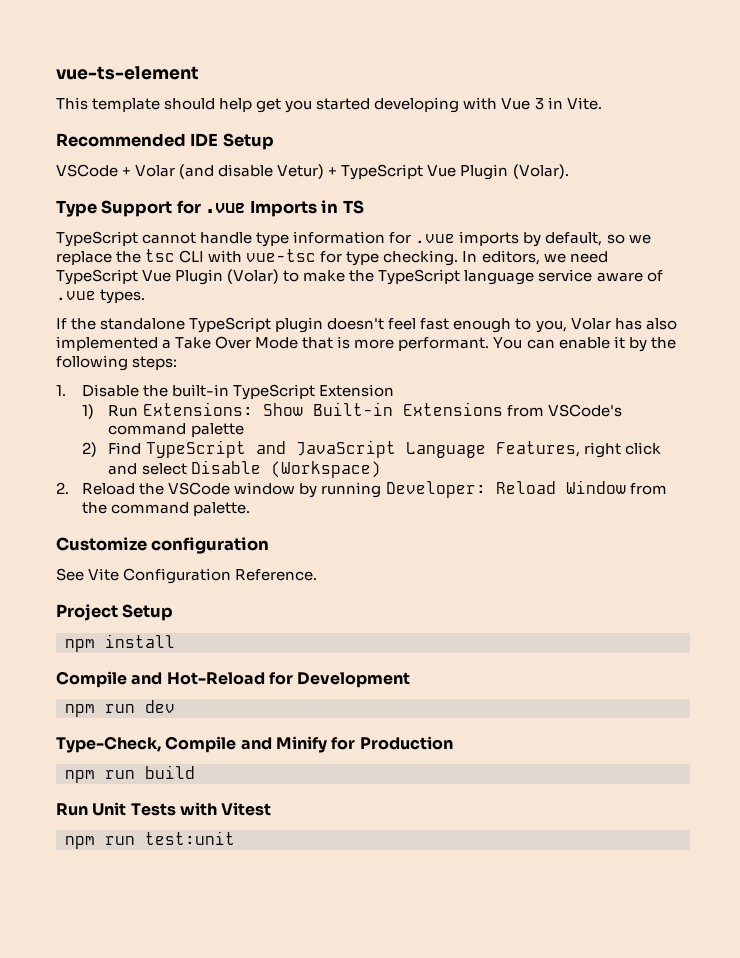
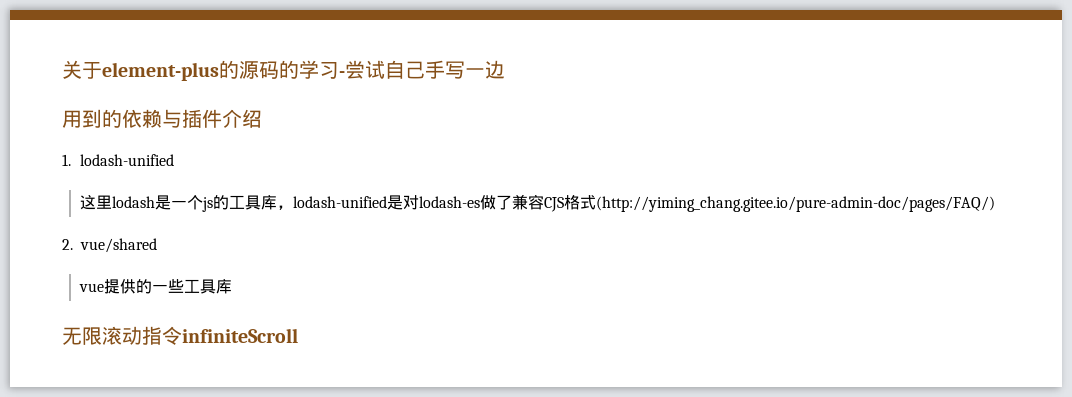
[56,66,199,80] [56,97,602,113] [56,133,274,150] [56,164,569,180] [56,200,364,217] [56,231,651,247] [56,249,608,266] [56,269,663,285] [56,289,146,304] [56,317,677,333] [56,336,676,352] [56,355,178,371] [56,384,395,400] [82,402,622,419] [108,423,244,437] [82,440,661,458] [108,460,381,478] [56,480,667,498] [82,502,251,516] [56,537,270,554] [56,568,318,584] [56,604,174,621] [65,634,175,652] [56,671,411,688] [65,700,175,717] [56,736,453,753] [65,765,195,783] [56,802,272,816] [65,831,235,849] vue-ts-element // This template should help get you started developing with Vue 3 in Vite. // Recommended IDE Setup // VSCode + Volar (and disable Vetur) + TypeScript Vue Plugin (Volar). // Type Support for .vue Imports in TS // TypeScript cannot handle type information for .vue imports by default, so we replace the tsc CLI with vue-tsc for type checking. In editors, we need TypeScript Vue Plugin (Volar) to make the TypeScript language service aware of .vue types. // If the standalone TypeScript plugin doesn't feel fast enough to you, Volar has also implemented a Take Over Mode that is more performant. You can enable it by the following steps: // 1. Disable the built-in TypeScript Extension // 1) Run Extensions: Show Built-in Extensions from VSCode's command palette // 2) Find TypeScript and JavaScript Language Features, right click and select Disable (Workspace) // 2. Reload the VSCode window by running Developer: Reload Window from the command palette. // Customize configuration // See Vite Configuration Reference. // Project Setup // npm install // Compile and Hot-Reload for Development // npm run dev // Type-Check, Compile and Minify for Production // npm run build // Run Unit Tests with Vitest // npm run test:unit -> [62,60,505,81] [62,109,262,128] [62,154,175,166] [80,194,996,212] [62,238,157,253] [79,279,233,294] [62,326,298,345] 关于element-plus的源码的学习-尝试自己手写一边 // 用到的依赖与插件介绍 // 1. lodash-unified // 这里lodash是一个js的工具库，lodash-unified是对lodash-es做了兼容CJS格式(http://yiming_chang.gitee.io/pure-admin-doc/pages/FAQ/) // 2. vue/shared // vue提供的一些工具库 // 无限滚动指令infiniteScroll

